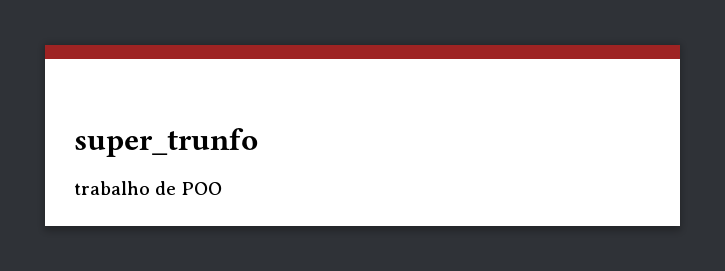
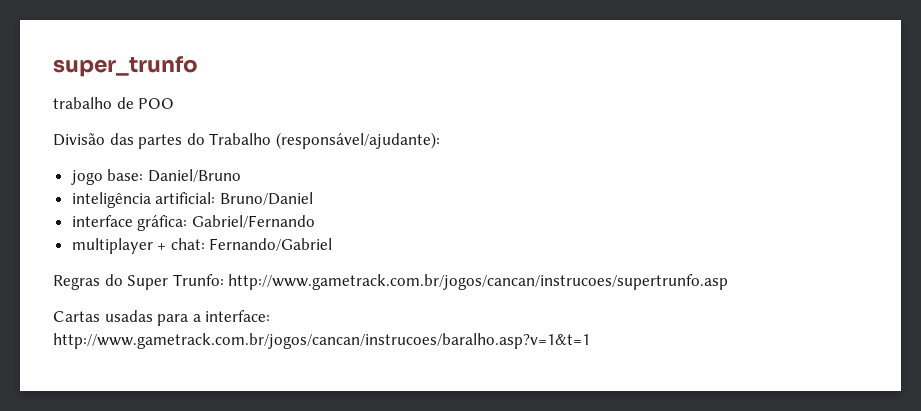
(223, 188) none -> [53,132,440,149] [70,169,241,185] [71,192,313,208] [71,215,315,231] [71,238,333,254] [53,274,729,290] [53,310,271,326] [53,333,590,349] // Divisão das partes do Trabalho (responsável/ajudante): // jogo base: Daniel/Bruno // inteligência artificial: Bruno/Daniel // interface gráfica: Gabriel/Fernando // multiplayer + chat: Fernando/Gabriel // Regras do Super Trunfo: http://www.gametrack.com.br/jogos/cancan/instrucoes/supertrunfo.asp // Cartas usadas para a interface: http://www.gametrack.com.br/jogos/cancan/instrucoes/baralho.asp?v=1&t=1

